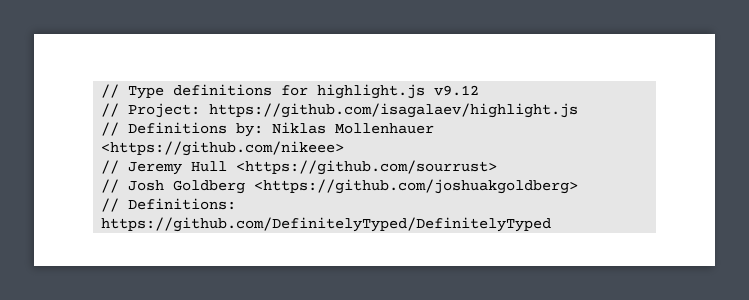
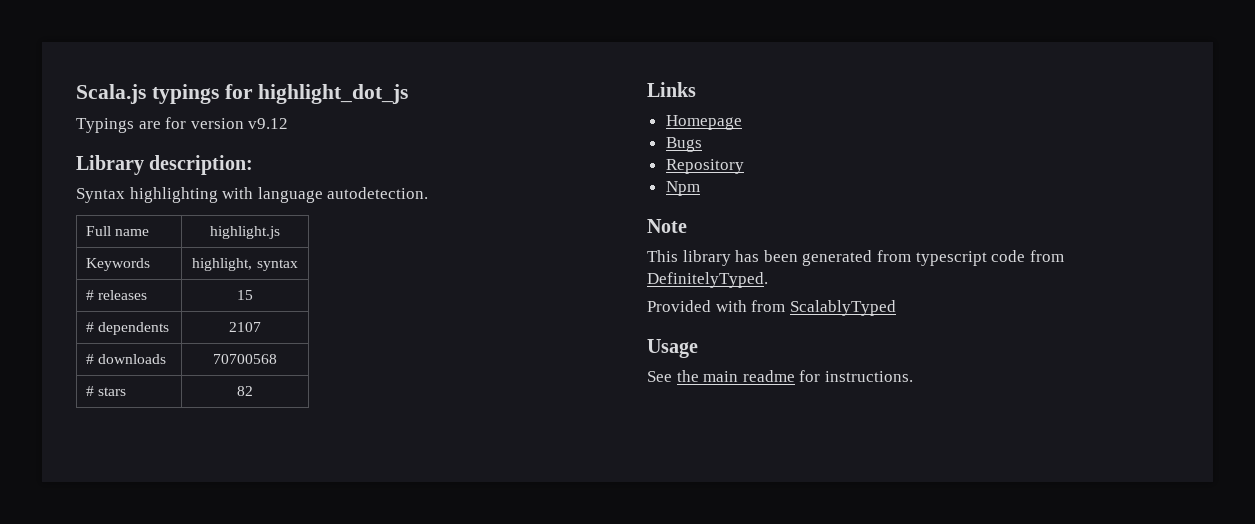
[101,84,480,99] [101,103,579,118] [101,122,435,137] [101,141,345,156] [101,160,498,175] [101,179,579,194] [101,198,237,212] [101,217,552,232] // Type definitions for highlight.js v9.12 // // Project: https://github.com/isagalaev/highlight.js // // Definitions by: Niklas Mollenhauer <https://github.com/nikeee> // // Jeremy Hull <https://github.com/sourrust> // // Josh Goldberg <https://github.com/joshuakgoldberg> // // Definitions: https://github.com/DefinitelyTyped/DefinitelyTyped -> [76,84,409,104] [76,117,289,133] [76,155,254,175] [76,187,429,203] [85,226,150,236] [210,226,280,239] [85,258,150,271] [192,258,298,271] [85,290,148,300] [237,290,253,300] [85,322,170,335] [229,322,261,332] [85,354,167,364] [213,354,277,364] [85,386,127,396] [237,386,253,396] [647,82,696,97] [665,115,742,130] [665,137,702,152] [665,159,744,174] [665,181,700,196] [647,219,687,233] [647,250,1064,266] [647,272,768,288] [647,300,896,316] [647,339,698,358] [647,370,913,382] Scala.js typings for highlight_dot_js // Typings are for version v9.12 // Library description: // Syntax highlighting with language autodetection. // Full name | highlight.js // Keywords | highlight, syntax // # releases | 15 // # dependents | 2107 // # downloads | 70700568 // # stars | 82 // Links // Homepage // Bugs // Repository // Npm // Note // This library has been generated from typescript code from DefinitelyTyped. // Provided with from ScalablyTyped // Usage // See the main readme for instructions.

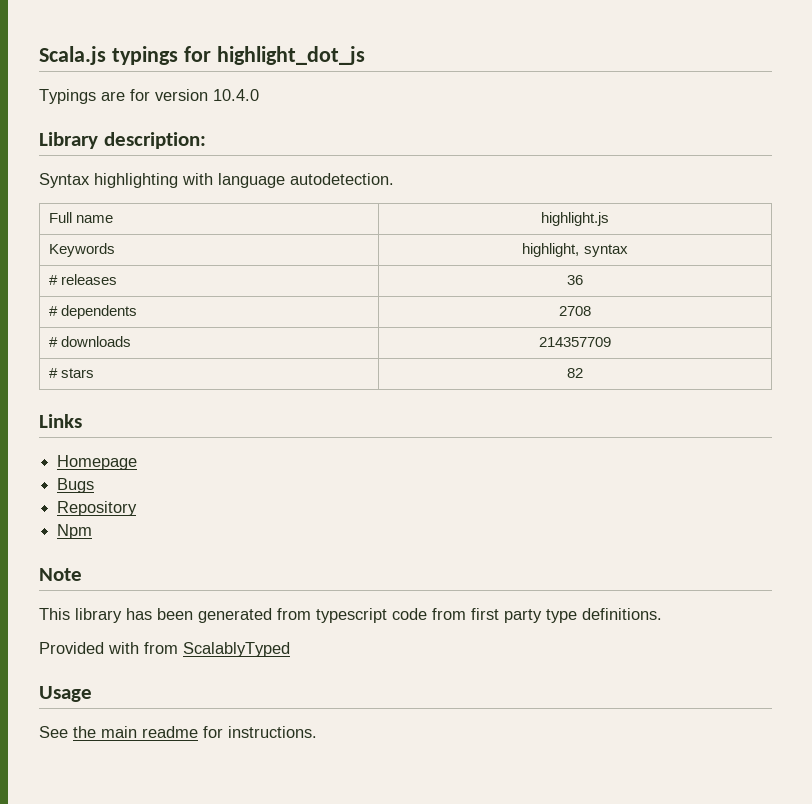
[248,118,289,129] v9.12 -> [213,89,259,101] 10.4.0
[237,290,253,300] 15 -> [567,275,583,285] 36
[229,322,261,332] 2107 -> [559,306,591,316] 2708
[213,354,277,364] 70700568 -> [539,337,611,347] 214357709
[647,272,768,288] DefinitelyTyped. -> [471,608,662,623] first party type definitions.

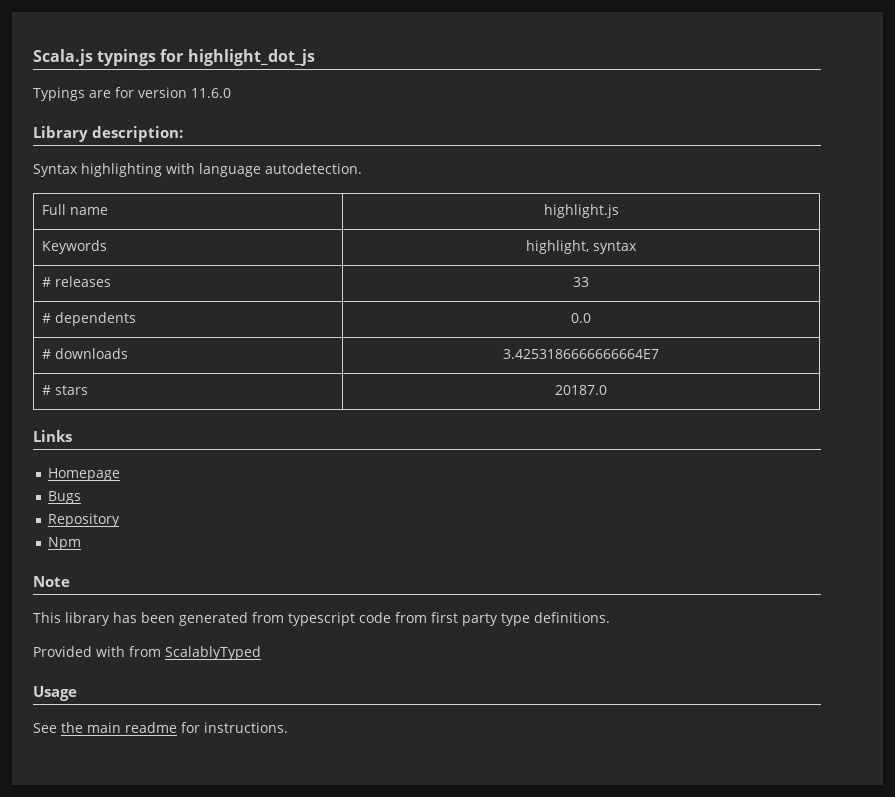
[213,89,259,101] 10.4.0 -> [191,88,231,98] 11.6.0
[567,275,583,285] 36 -> [573,277,589,287] 33
[559,306,591,316] 2708 -> [571,313,591,323] 0.0
[539,337,611,347] 214357709 -> [503,349,659,359] 3.4253186666666664E7
[567,368,583,378] 82 -> [555,385,607,395] 20187.0

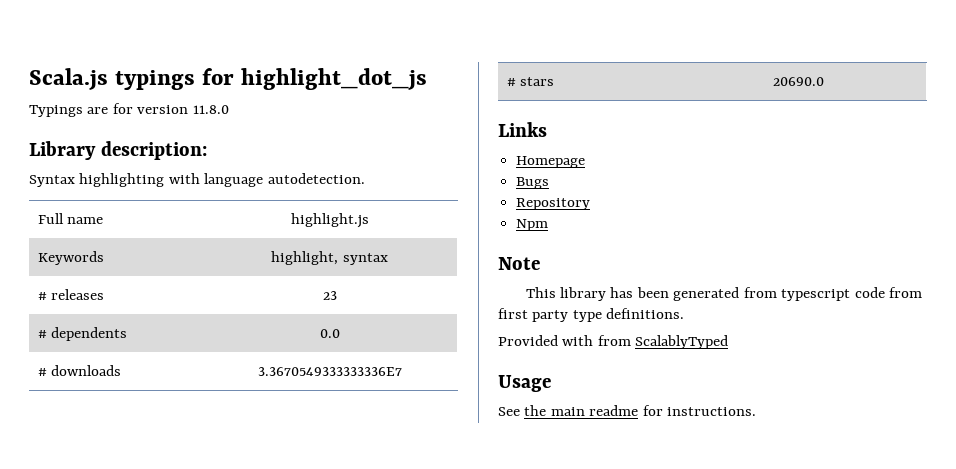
[191,88,231,98] 11.6.0 -> [192,105,229,114] 11.8.0
[573,277,589,287] 33 -> [322,291,337,300] 23
[503,349,659,359] 3.4253186666666664E7 -> [257,367,402,376] 3.3670549333333336E7
[555,385,607,395] 20187.0 -> [773,77,824,86] 20690.0

